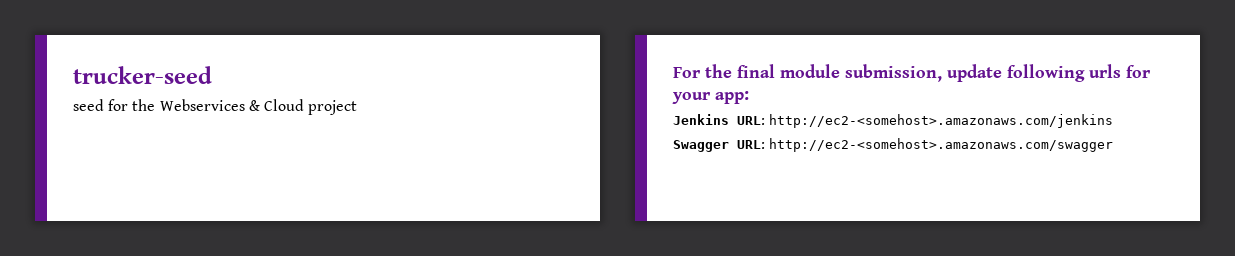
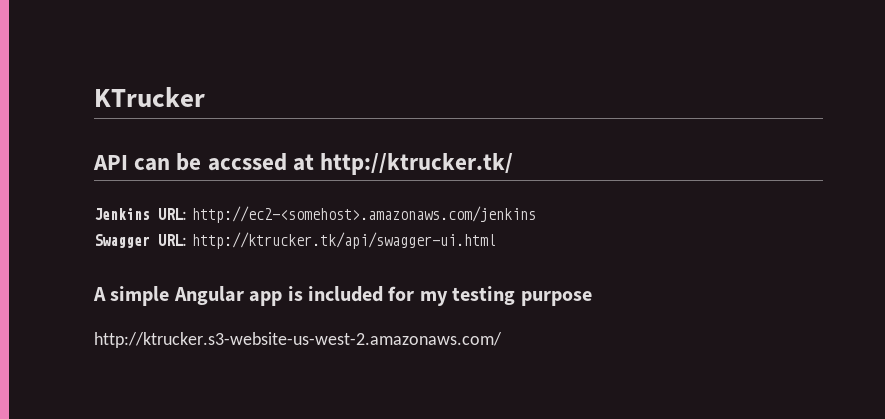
[73,66,212,84] [73,99,358,115] [673,64,1151,82] [672,90,749,104] trucker-seed // seed for the Webservices & Cloud project // For the final module submission, update following urls for your app: -> [94,87,205,107] [93,153,514,175] KTrucker // API can be accssed at http://ktrucker.tk/
[769,138,1114,152] http://ec2-<somehost>.amazonaws.com/swagger -> [191,232,496,249] [93,286,592,306] [94,332,502,348] http://ktrucker.tk/api/swagger-ui.html // A simple Angular app is included for my testing purpose // http://ktrucker.s3-website-us-west-2.amazonaws.com/

